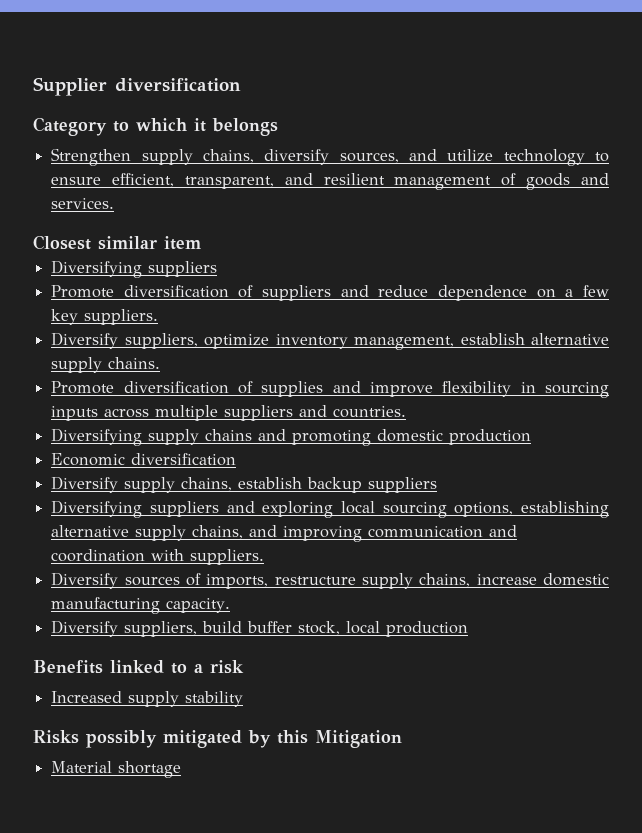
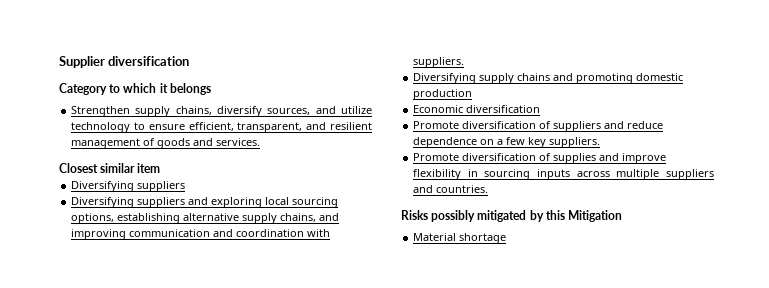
[51,285,609,301] [51,309,159,325] [51,332,609,350] [51,357,161,373] [51,381,609,398] [51,405,407,421] [51,428,532,446] [51,453,237,466] [51,476,438,493] // Promote diversification of suppliers and reduce dependence on a few key suppliers. // Diversify suppliers, optimize inventory management, establish alternative supply chains. // Promote diversification of supplies and improve flexibility in sourcing inputs across multiple suppliers and countries. // Diversifying supply chains and promoting domestic production // Economic diversification // Diversify supply chains, establish backup suppliers -> (186, 186) none
[51,572,609,589] [51,597,231,614] [51,620,469,637] [33,660,244,674] [51,691,244,707] Diversify sources of imports, restructure supply chains, increase domestic manufacturing capacity. // Diversify suppliers, build buffer stock, local production // Benefits linked to a risk // Increased supply stability -> [413,73,684,84] [413,89,473,100] [413,105,541,113] [413,121,664,132] [413,137,601,148] [413,153,667,164] [413,169,714,180] [413,185,489,193] Diversifying supply chains and promoting domestic production // Economic diversification // Promote diversification of suppliers and reduce dependence on a few key suppliers. // Promote diversification of supplies and improve flexibility in sourcing inputs across multiple suppliers and countries.

